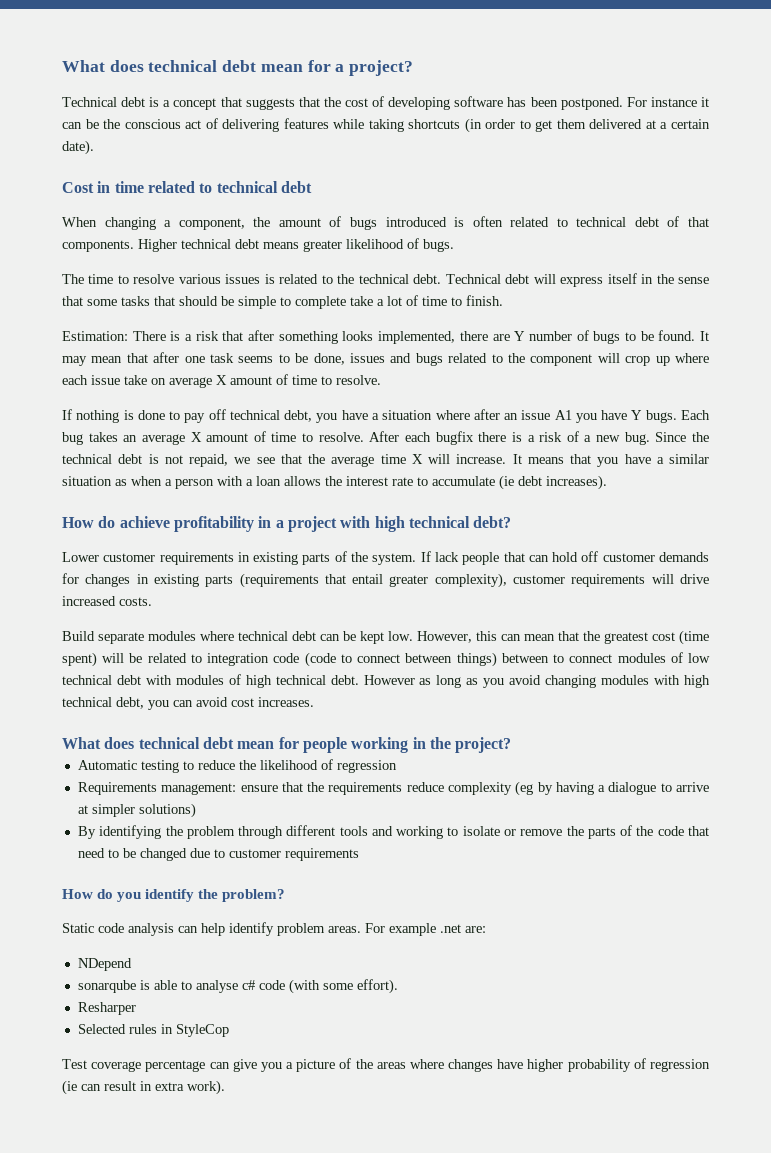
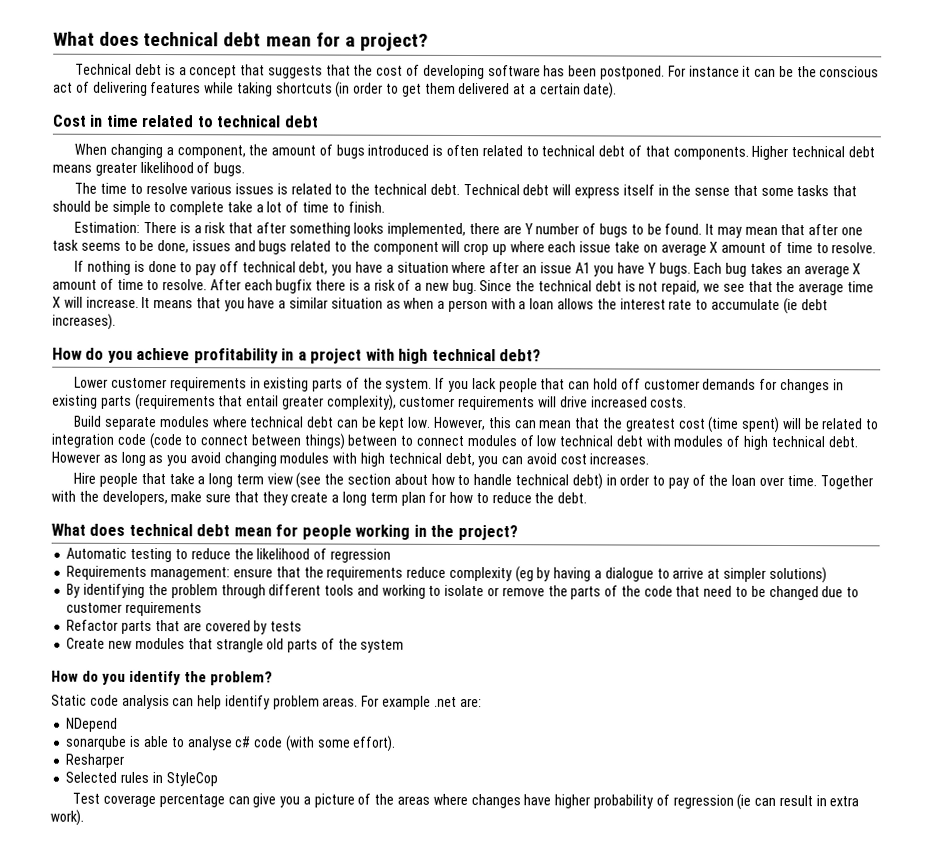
(116, 522) none -> [107,350,133,363] you
(431, 556) none -> [448,380,470,393] you
(314, 702) none -> [73,472,873,490] [51,490,588,506] // Hire people that take a long term view (see the section about how to handle technical debt) in order to pay of the loan over time. Together with the developers, make sure that they create a long term plan for how to reduce the debt.
(359, 854) none -> [66,619,303,635] [66,637,405,653] // Refactor parts that are covered by tests // Create new modules that strangle old parts of the system

